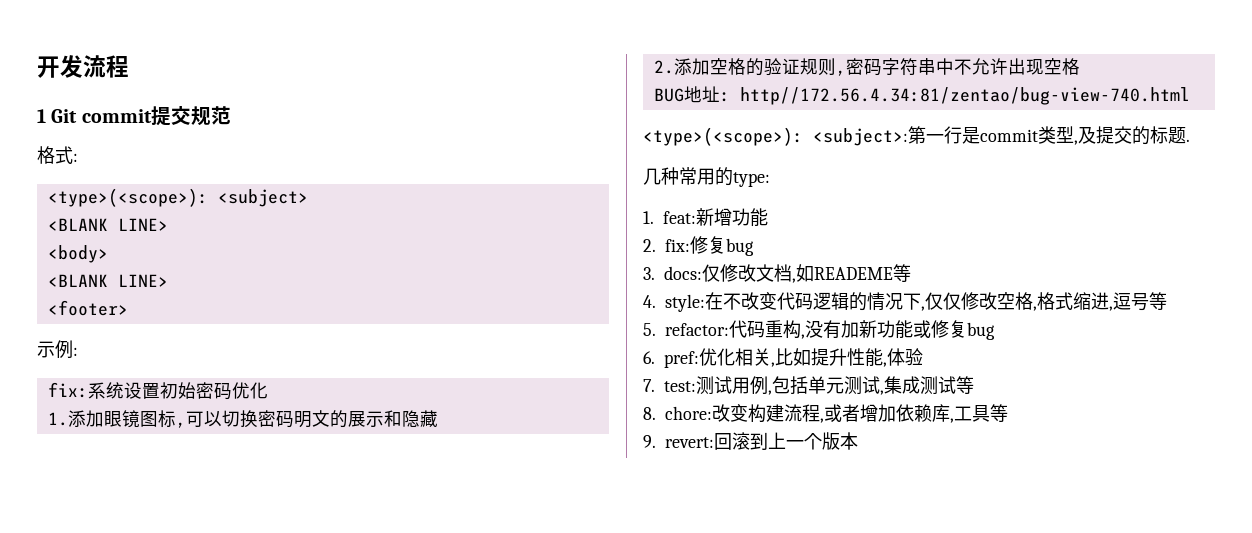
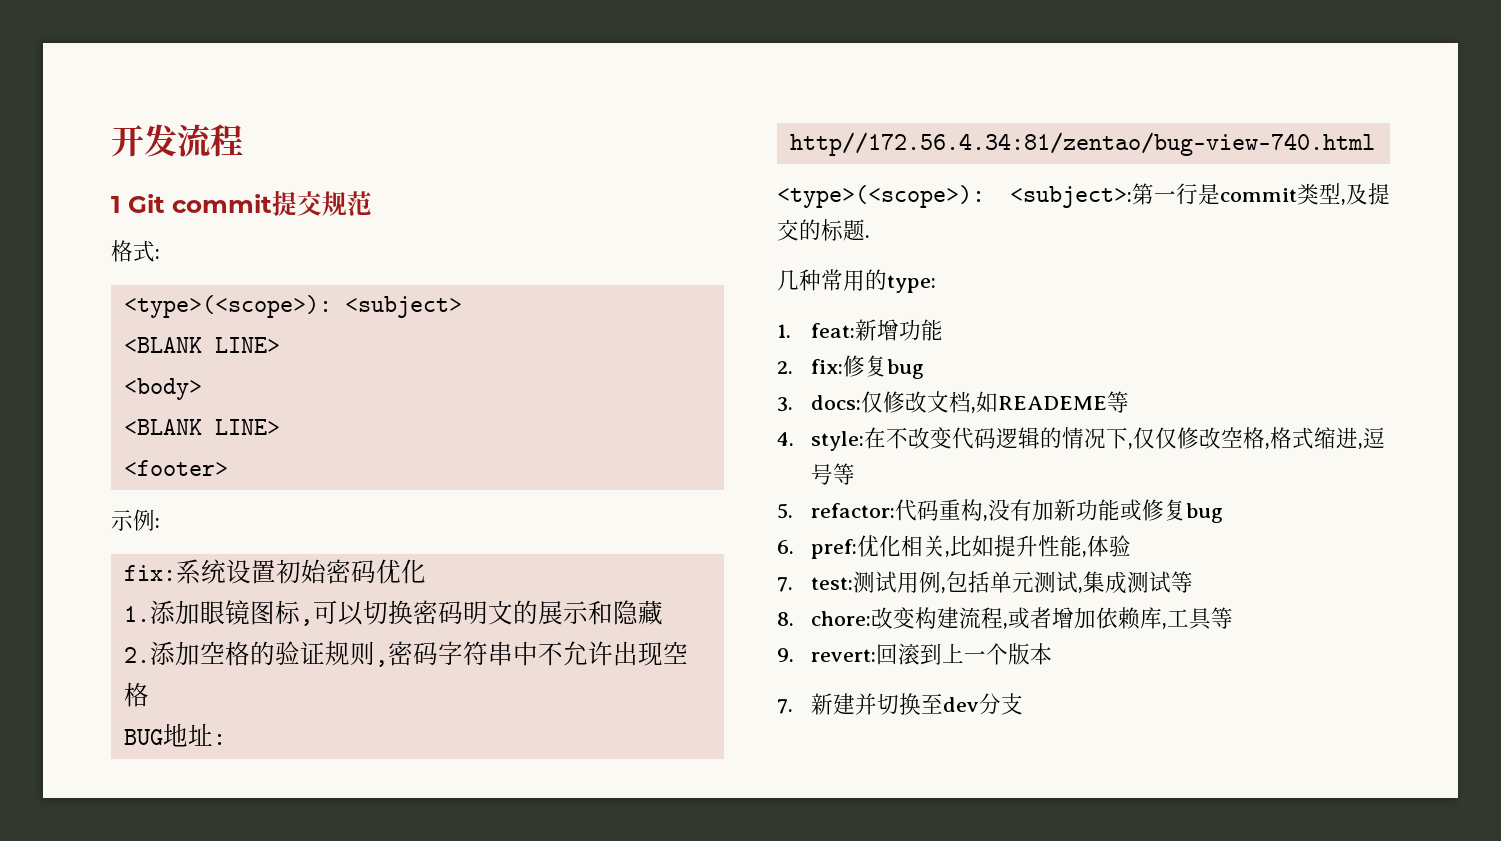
(858, 441) none -> [777,693,1023,715] // 7.新建并切换至dev分支

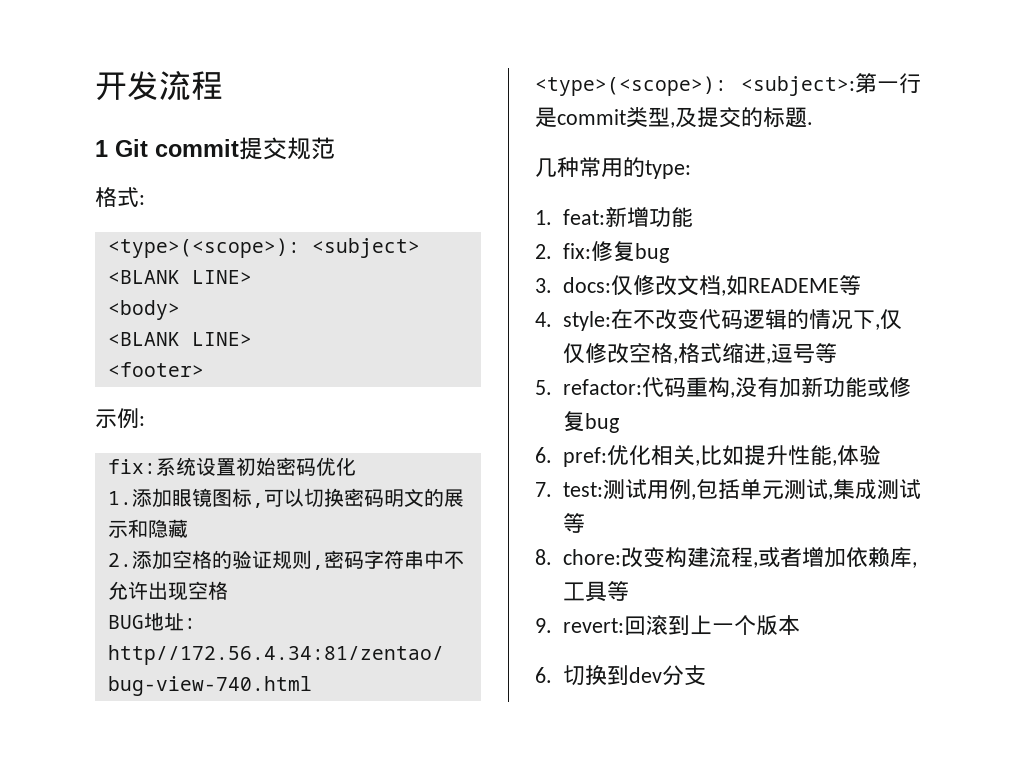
[777,693,943,715] 7.新建并切换至 -> [535,665,629,686] 6.切换到

